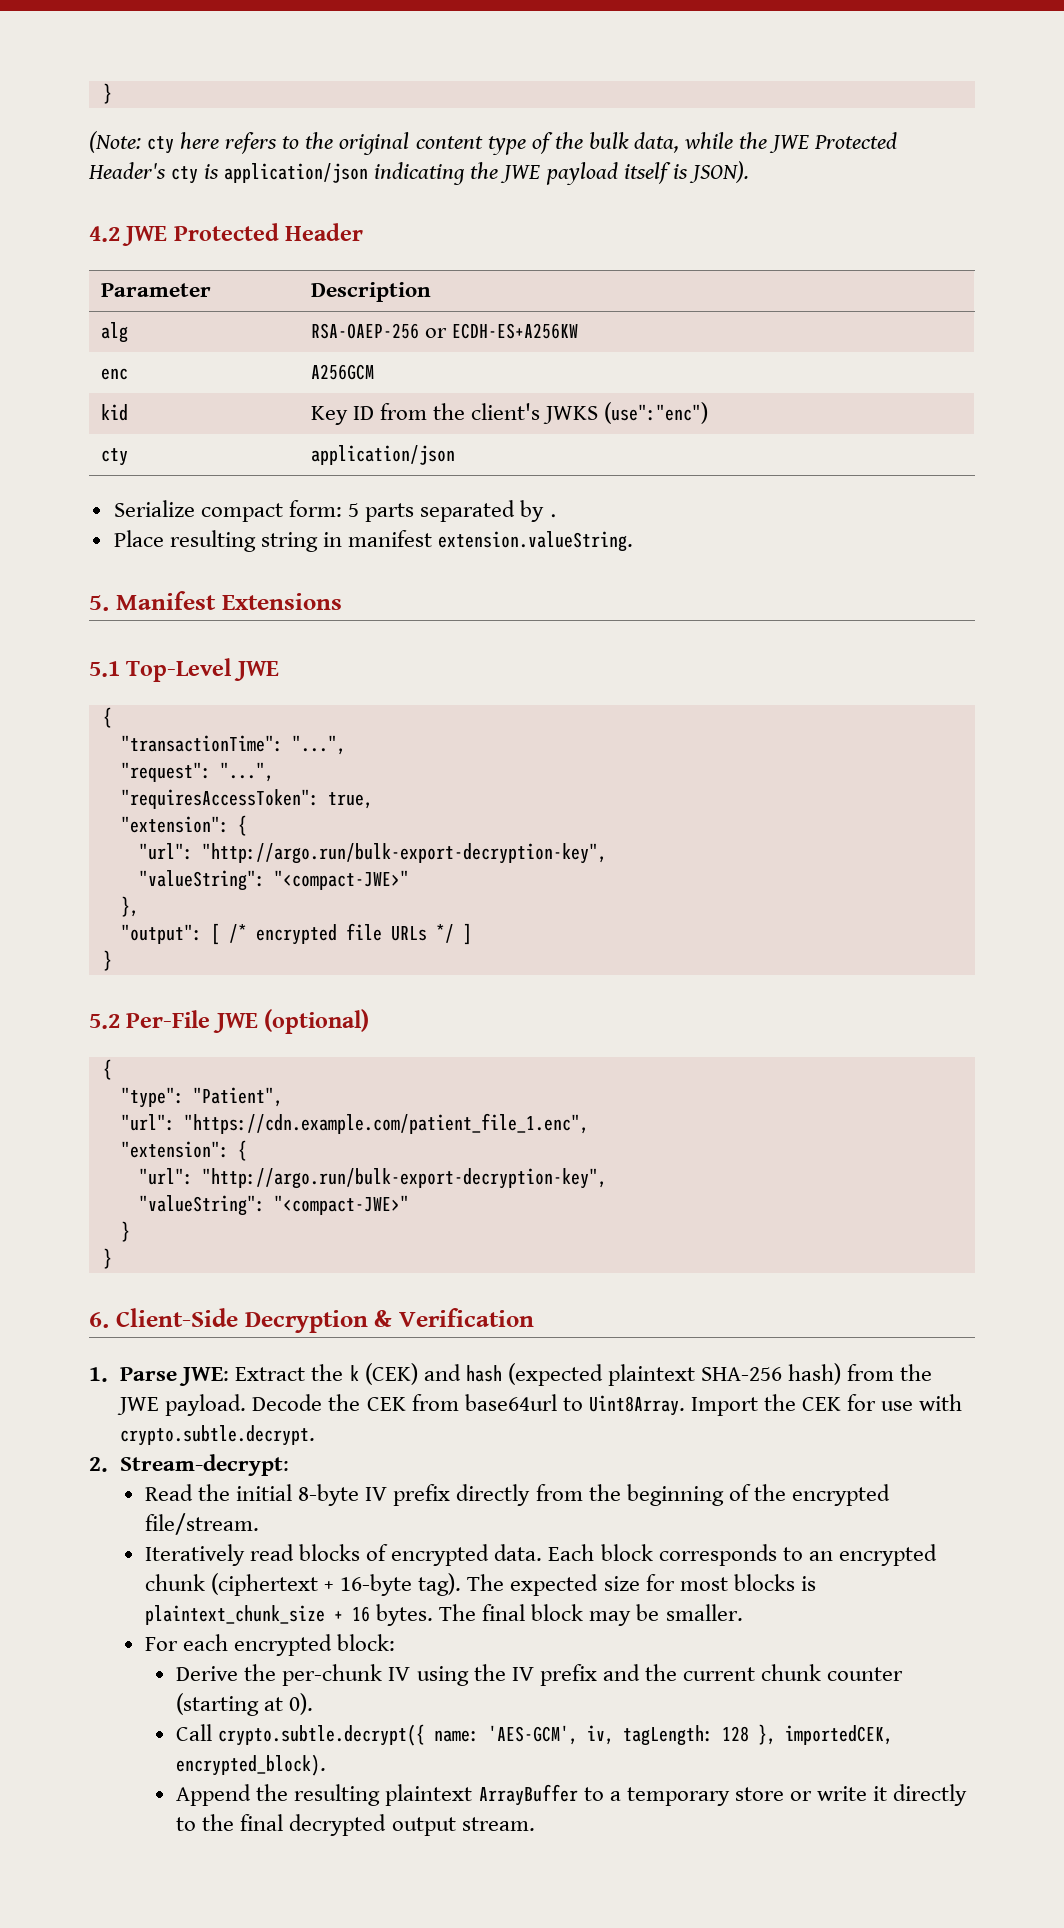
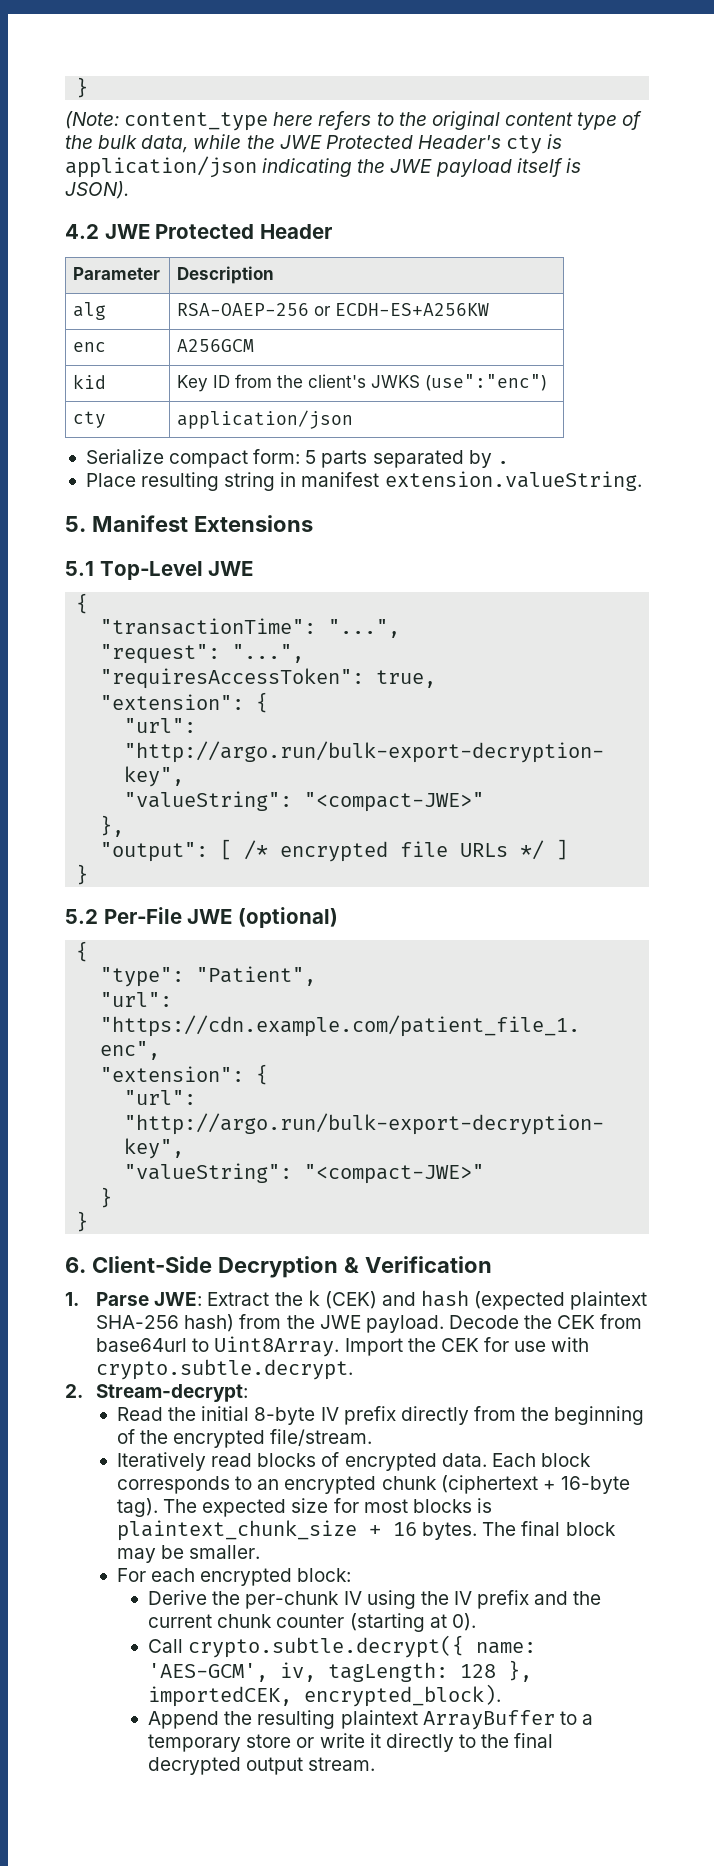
[147,136,175,154] cty -> [124,112,269,131] content_type

